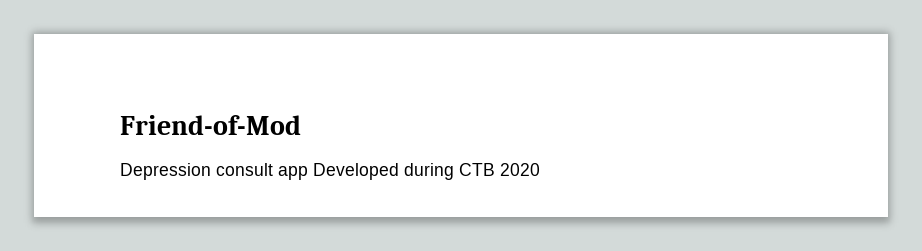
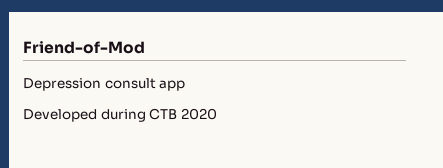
(308, 173) none -> (186, 85) //

